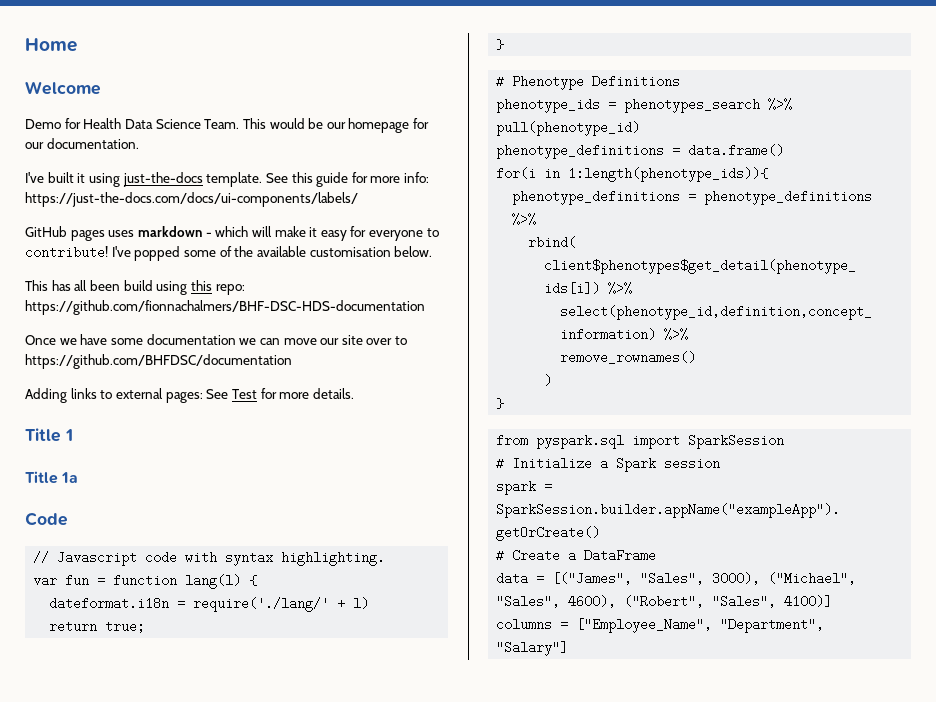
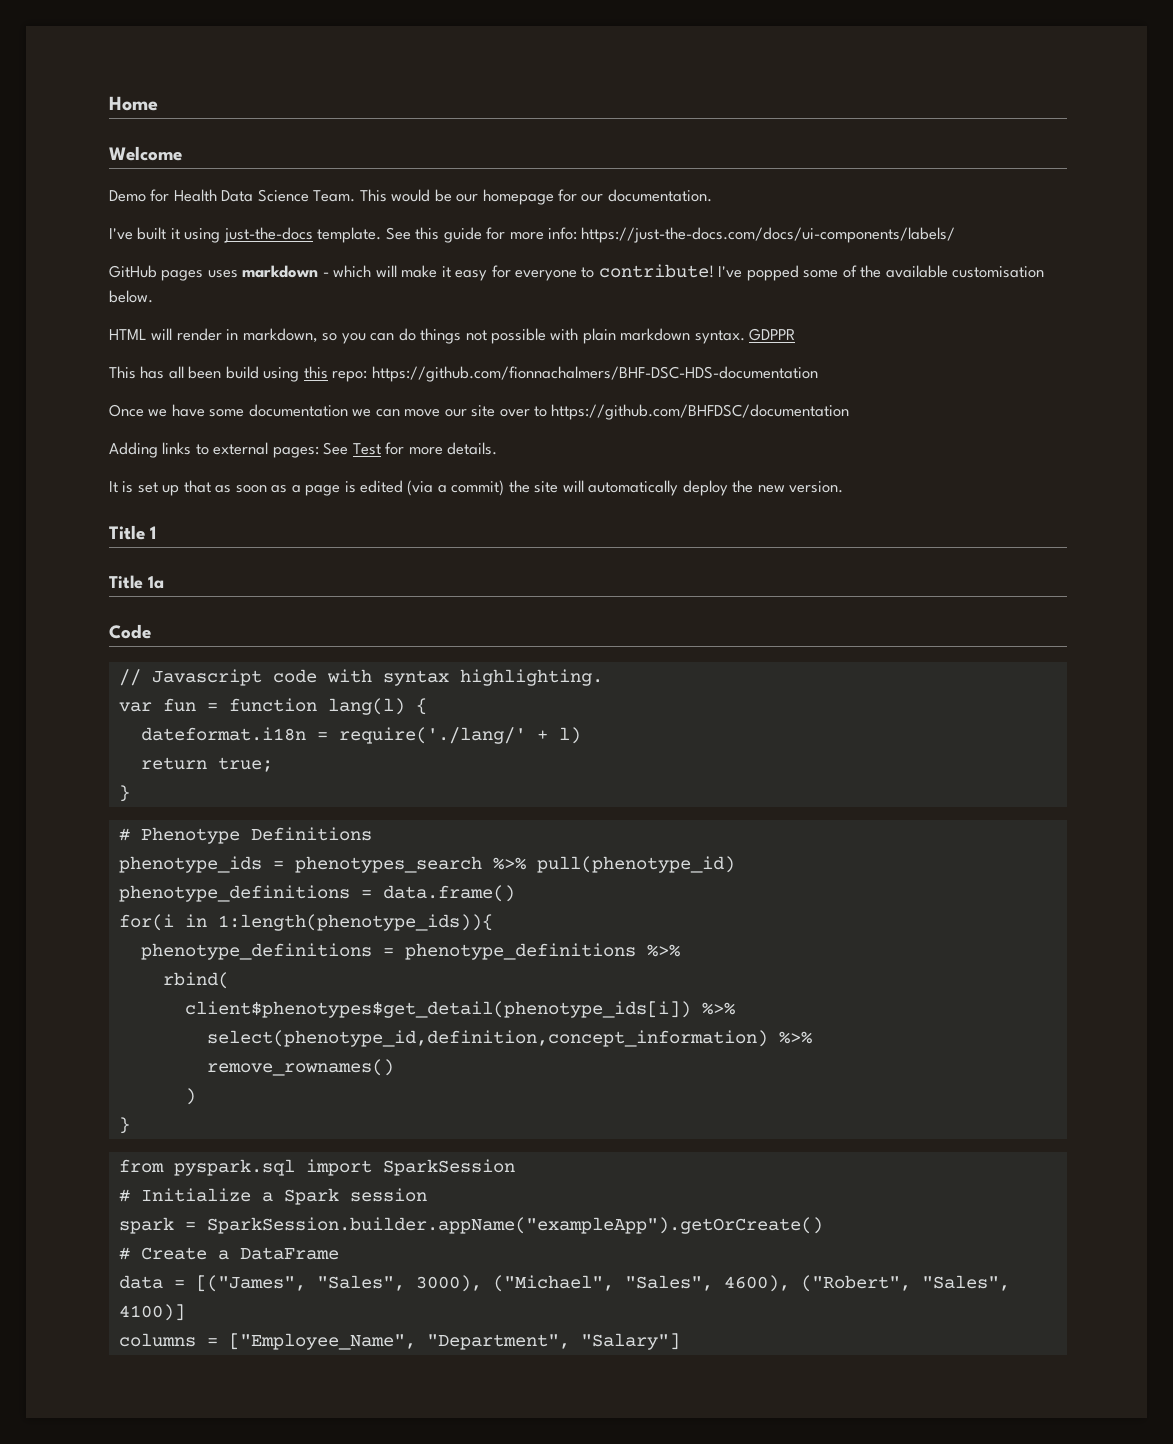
(433, 251) none -> [109,328,796,344] // HTML will render in markdown, so you can do things not possible with plain markdown syntax. GDPPR
(354, 393) none -> [109,480,844,496] // It is set up that as soon as a page is edited (via a commit) the site will automatically deploy the new version.

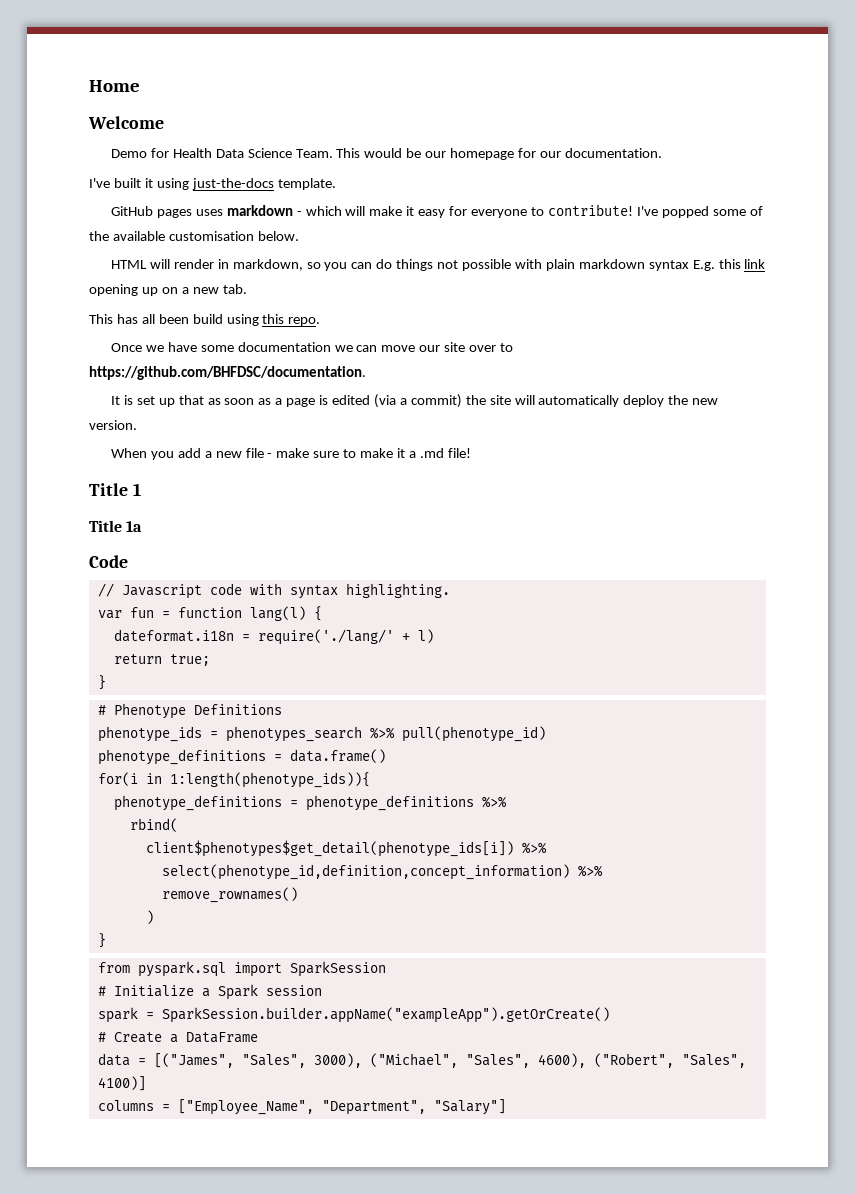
[385,227,956,243] See this guide for more info: https://just-the-docs.com/docs/ui-components/labels/ -> (336, 184) none
[694,328,796,344] syntax. GDPPR -> [648,259,766,271] [89,284,247,296] syntax E.g. this link opening up on a new tab.
[332,366,818,382] repo: https://github.com/fionnachalmers/BHF-DSC-HDS-documentation -> [288,317,321,326] repo.
[551,404,850,420] [109,442,498,458] https://github.com/BHFDSC/documentation // Adding links to external pages: See Test for more details. -> [89,366,366,380] https://github.com/BHFDSC/documentation.
(844, 487) none -> [111,448,471,460] // When you add a new file - make sure to make it a .md file!

